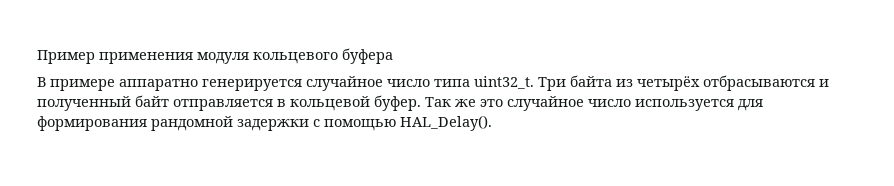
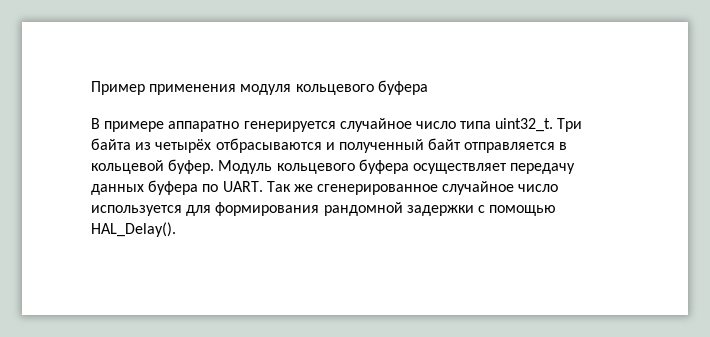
(421, 103) none -> [218,159,576,174] [91,180,263,195] Модуль кольцевого буфера осуществляет передачу данных буфера по UART.
[480,99,503,107] это -> [317,184,439,195] сгенерированное

